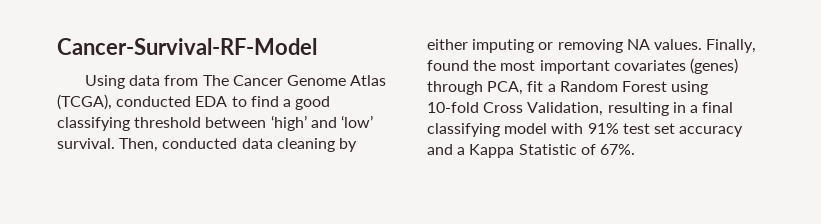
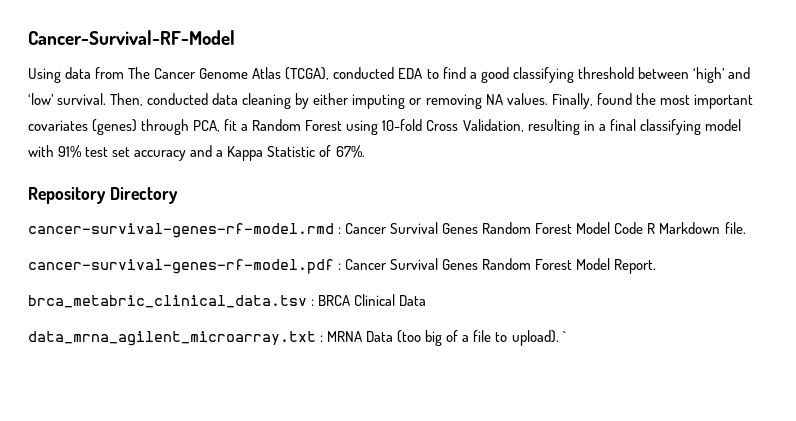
(635, 149) none -> [28,187,178,204] [28,222,746,238] [28,258,657,274] [28,294,427,308] [28,330,566,346] // Repository Directory // cancer-survival-genes-rf-model.rmd : Cancer Survival Genes Random Forest Model Code R Markdown file. // cancer-survival-genes-rf-model.pdf : Cancer Survival Genes Random Forest Model Report. // brca_metabric_clinical_data.tsv : BRCA Clinical Data // data_mrna_agilent_microarray.txt : MRNA Data (too big of a file to upload). `

